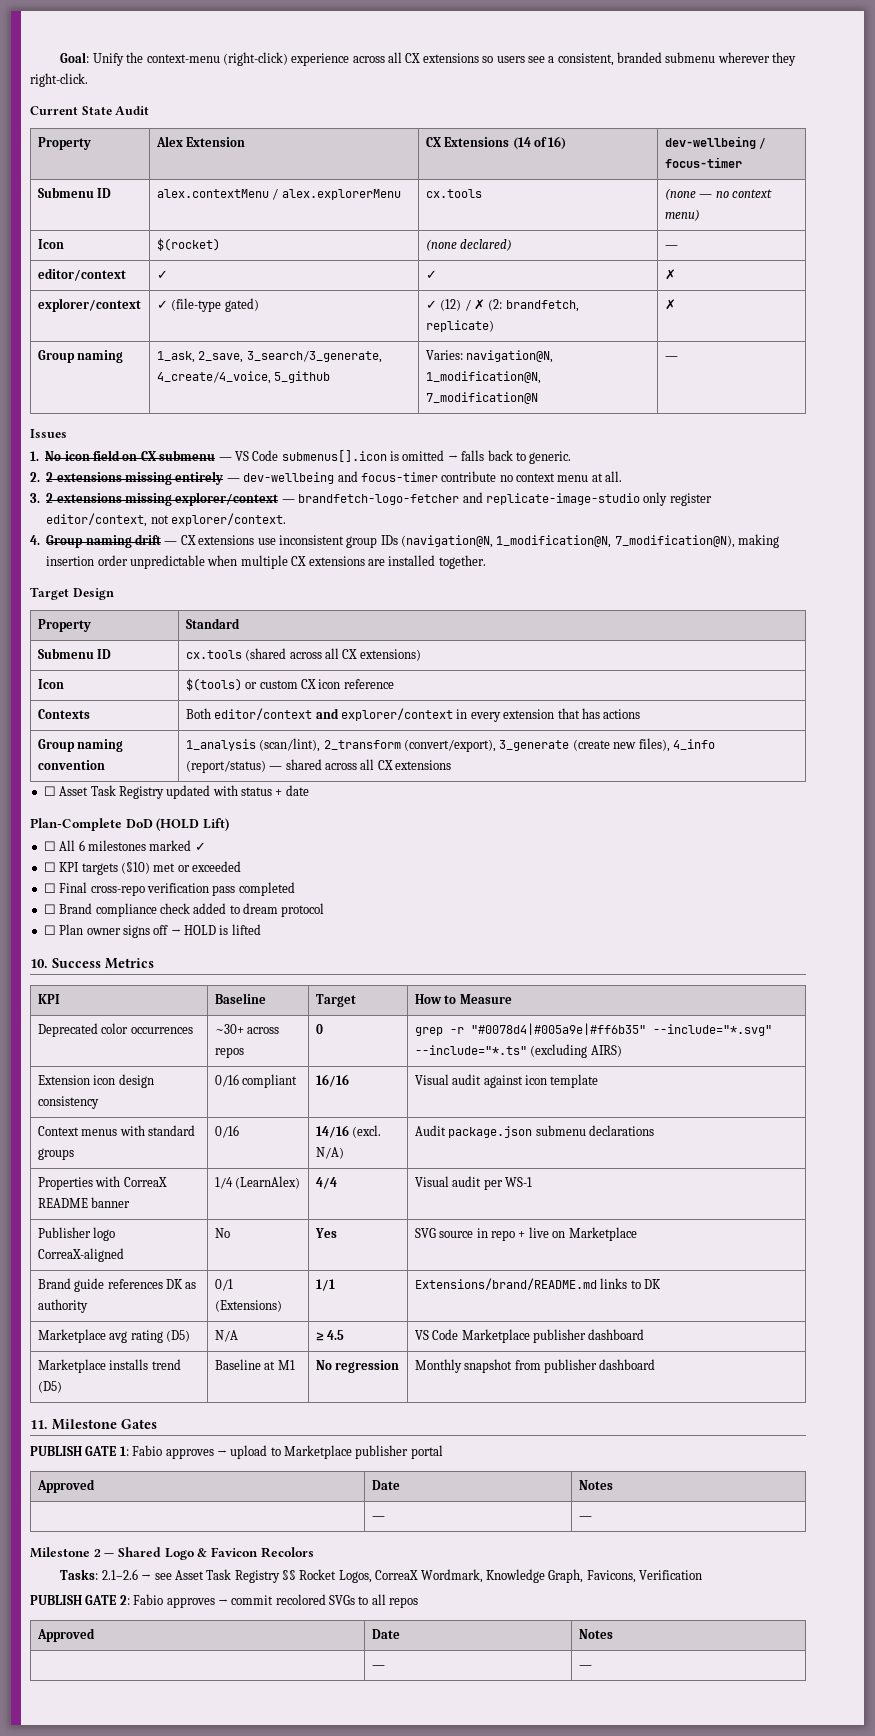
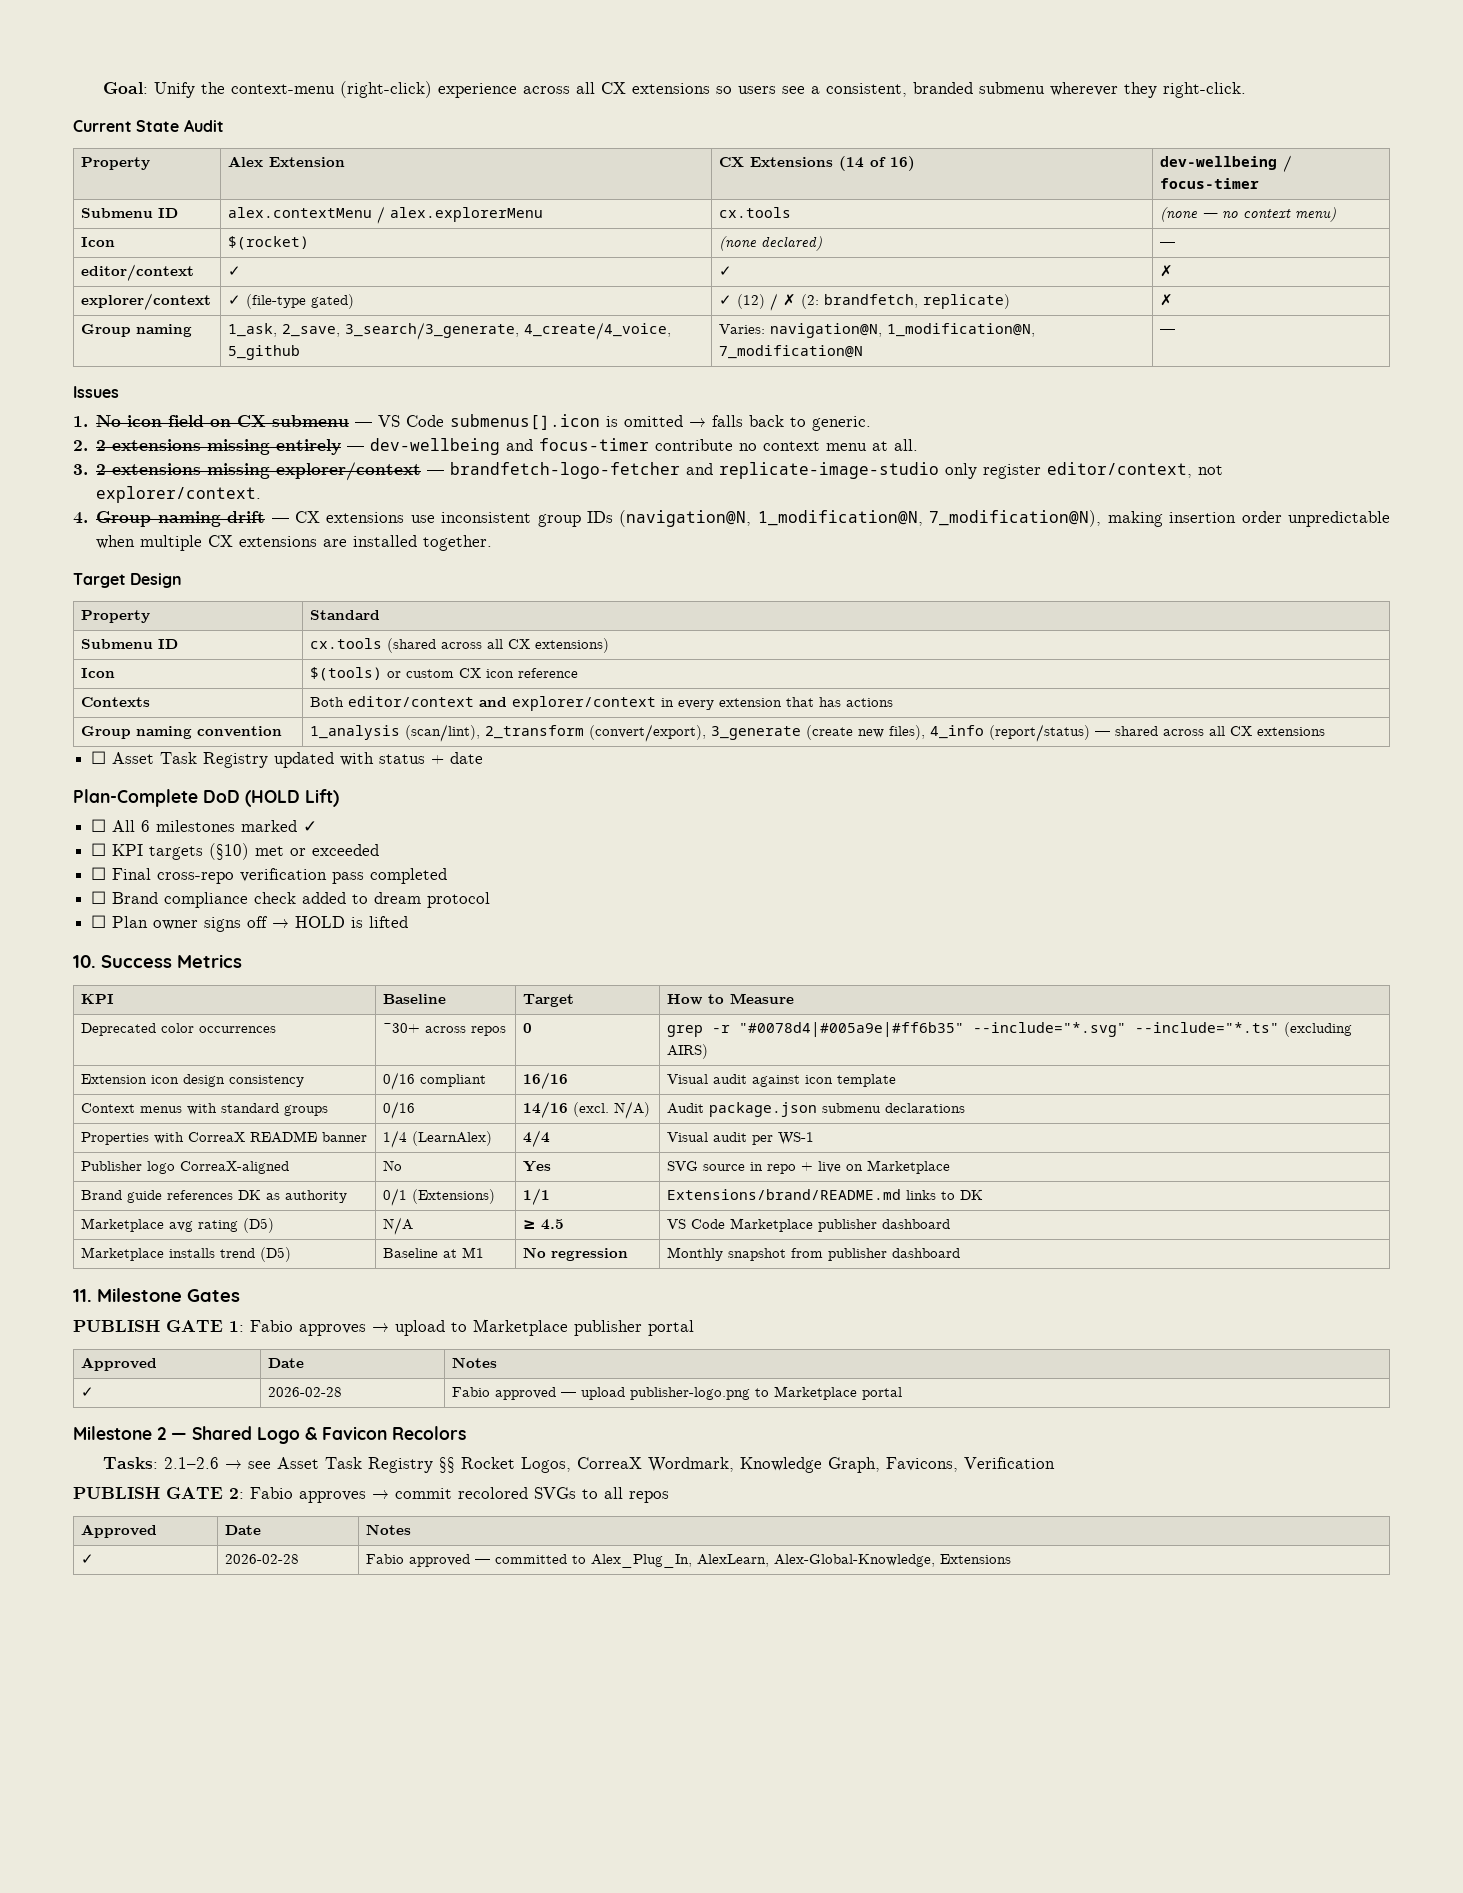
[371,1516,385,1520] [578,1516,592,1520] | — | — -> [81,1387,95,1397] [268,1387,343,1397] [452,1386,903,1400] ✓ | 2026-02-28 | Fabio approved — upload publisher-logo.png to Marketplace portal
[371,1665,385,1669] [578,1665,592,1669] | — | — -> [81,1554,95,1564] [225,1554,300,1564] [366,1554,1012,1568] ✓ | 2026-02-28 | Fabio approved — committed to Alex_Plug_In, AlexLearn, Alex-Global-Knowledge, Extensions

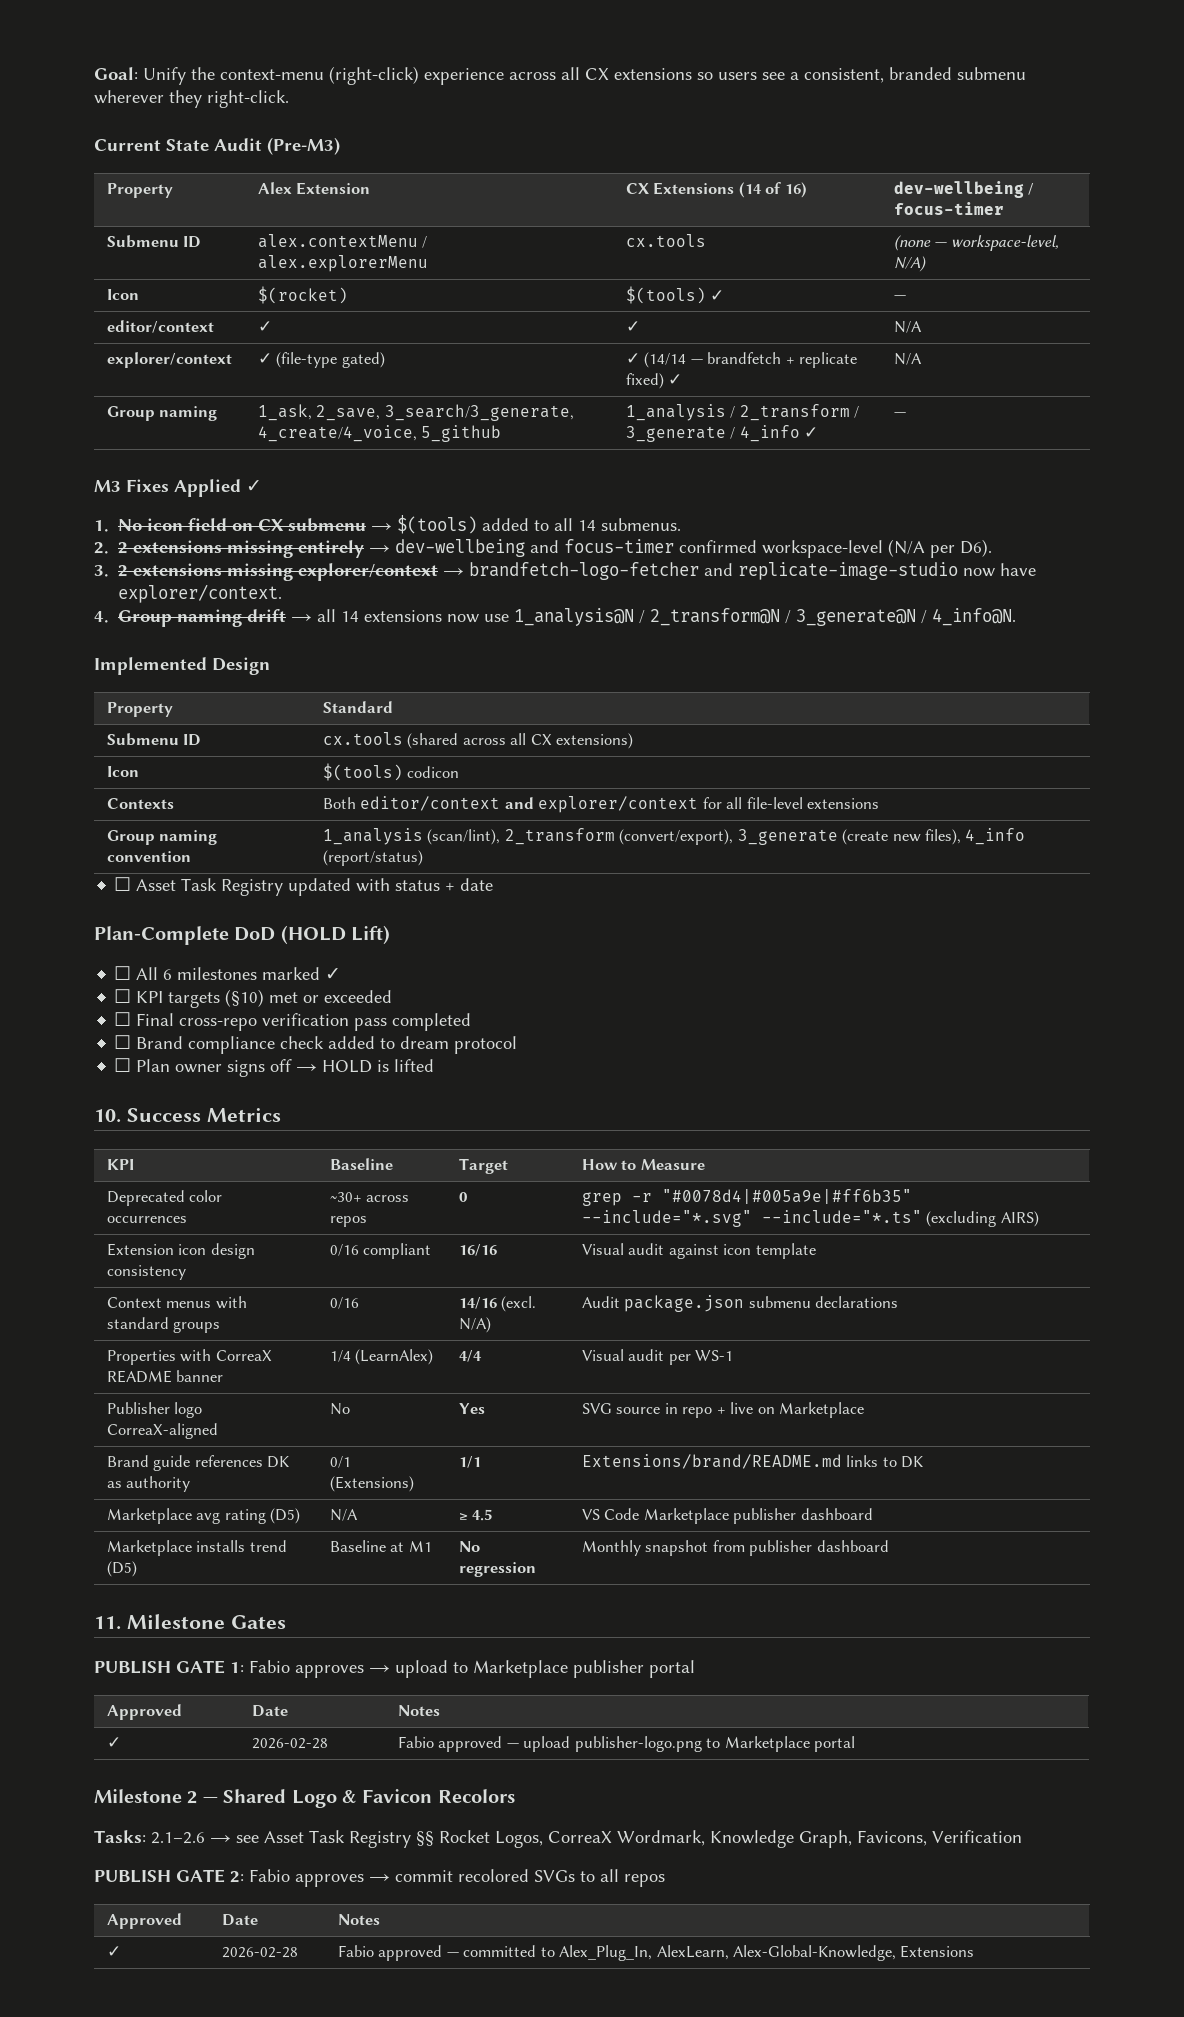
(224, 125) none -> [267,137,340,155] (Pre-M3)
[1222,207,1337,222] no context menu) -> [950,235,1059,251] [893,256,926,272] workspace-level, N/A)
[719,236,823,251] (none declared) -> [625,286,725,304] $(tools) ✓
[1160,265,1174,277] ✗ -> [893,321,922,333] N/A
[737,293,1011,311] [1160,294,1174,306] (12) / ✗ (2: brandfetch, replicate) | ✗ -> [644,352,858,368] [625,373,683,389] [893,353,922,365] (14/14 — brandfetch + replicate fixed) ✓ | N/A
[719,323,1036,338] [719,345,864,359] [1160,329,1176,334] [73,386,119,398] Varies: navigation@N, 1_modification@N, 7_modification@N | — // Issues -> [625,404,860,421] [625,425,819,442] [893,412,906,417] [94,479,262,497] 1_analysis / 2_transform / 3_generate / 4_info ✓ | — // M3 Fixes Applied ✓
[355,414,872,431] — VS Code submenus[].icon is omitted → falls back to generic. -> [371,515,682,534] → $(tools) added to all 14 submenus.
[347,446,365,451] — -> [369,545,391,553] →
[655,439,919,451] contribute no context menu at all. -> [679,539,993,558] confirmed workspace-level (N/A per D6).
[427,470,445,475] — -> [443,568,465,576] →
[945,462,1224,479] only register editor/context, not -> [963,563,1037,577] now have
[271,510,1390,527] [96,535,493,551] [73,573,126,588] — CX extensions use inconsistent group IDs (navigation@N, 1_modification@N, 7_modification@N), making insertion order unpredictable when multiple CX extensions are installed together. // Target -> [291,608,1017,626] [94,657,207,675] → all 14 extensions now use 1_analysis@N / 2_transform@N / 3_generate@N / 4_info@N. // Implemented
[387,668,579,678] or custom CX icon reference -> [407,766,460,778] codicon
[661,697,894,710] in every extension that has actions -> [702,797,880,809] for all file-level extensions
[1095,726,1326,736] — shared across all CX extensions -> (423, 858) none

